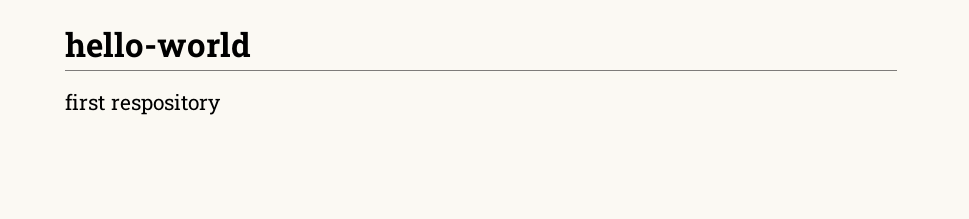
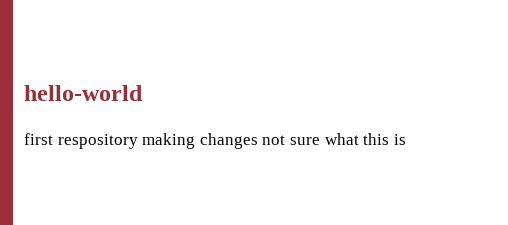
(221, 104) none -> [142,133,406,149] making changes not sure what this is

